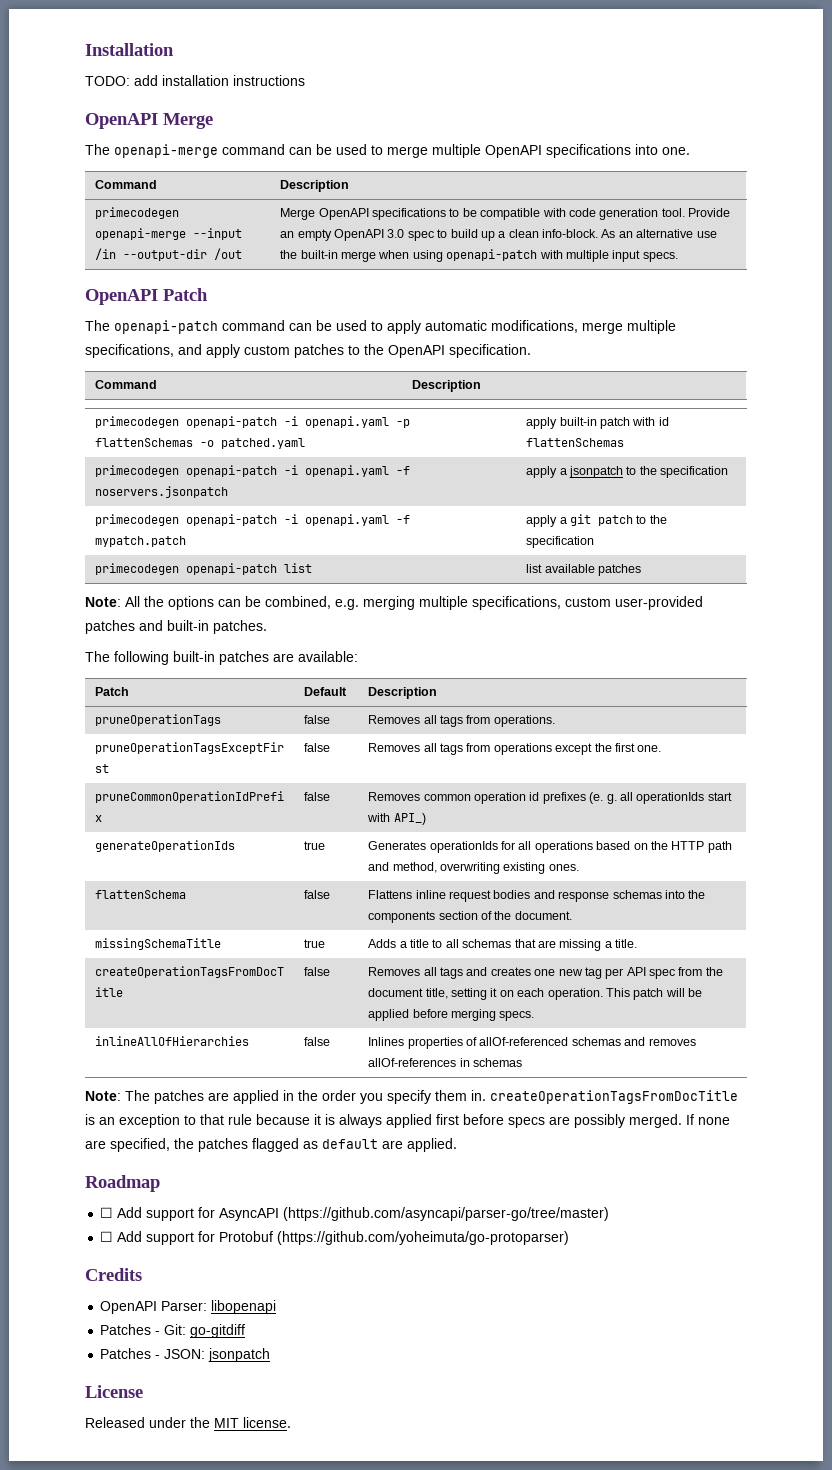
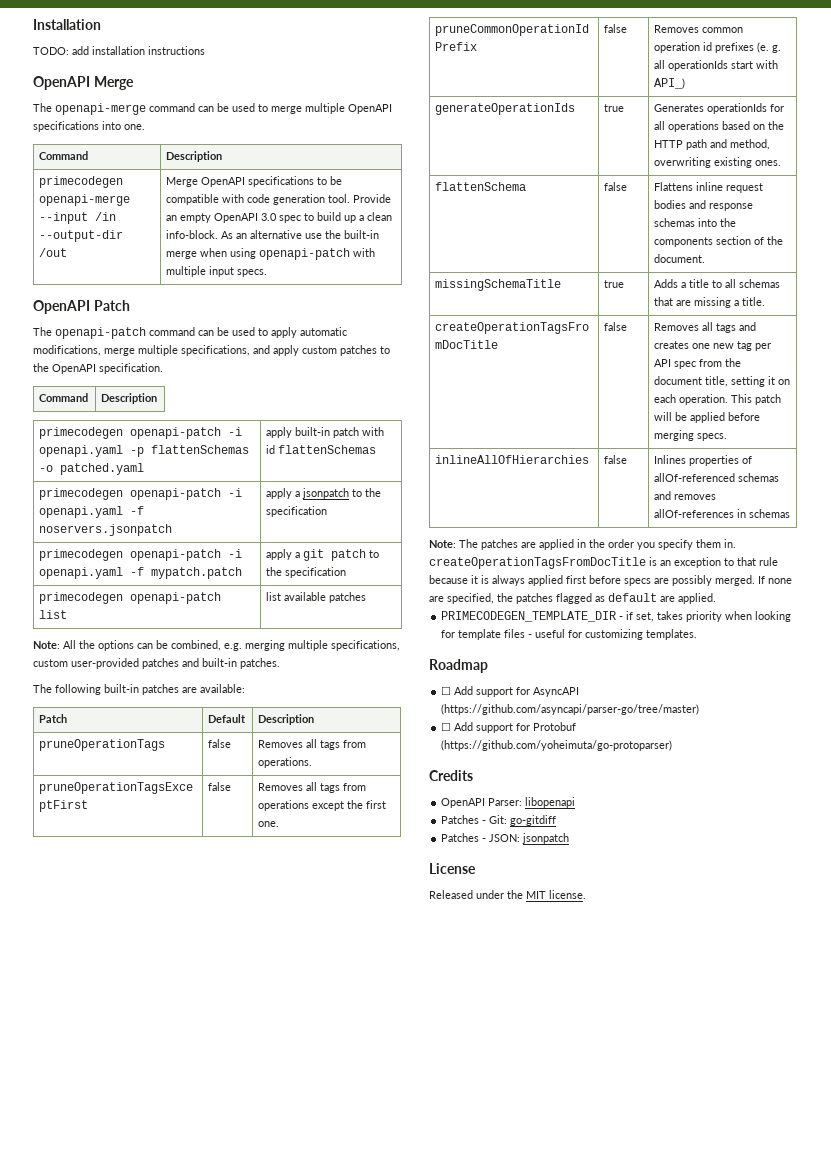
(457, 1145) none -> [441,611,792,622] [441,629,698,640] // PRIMECODEGEN_TEMPLATE_DIR - if set, takes priority when looking for template files - useful for customizing templates.

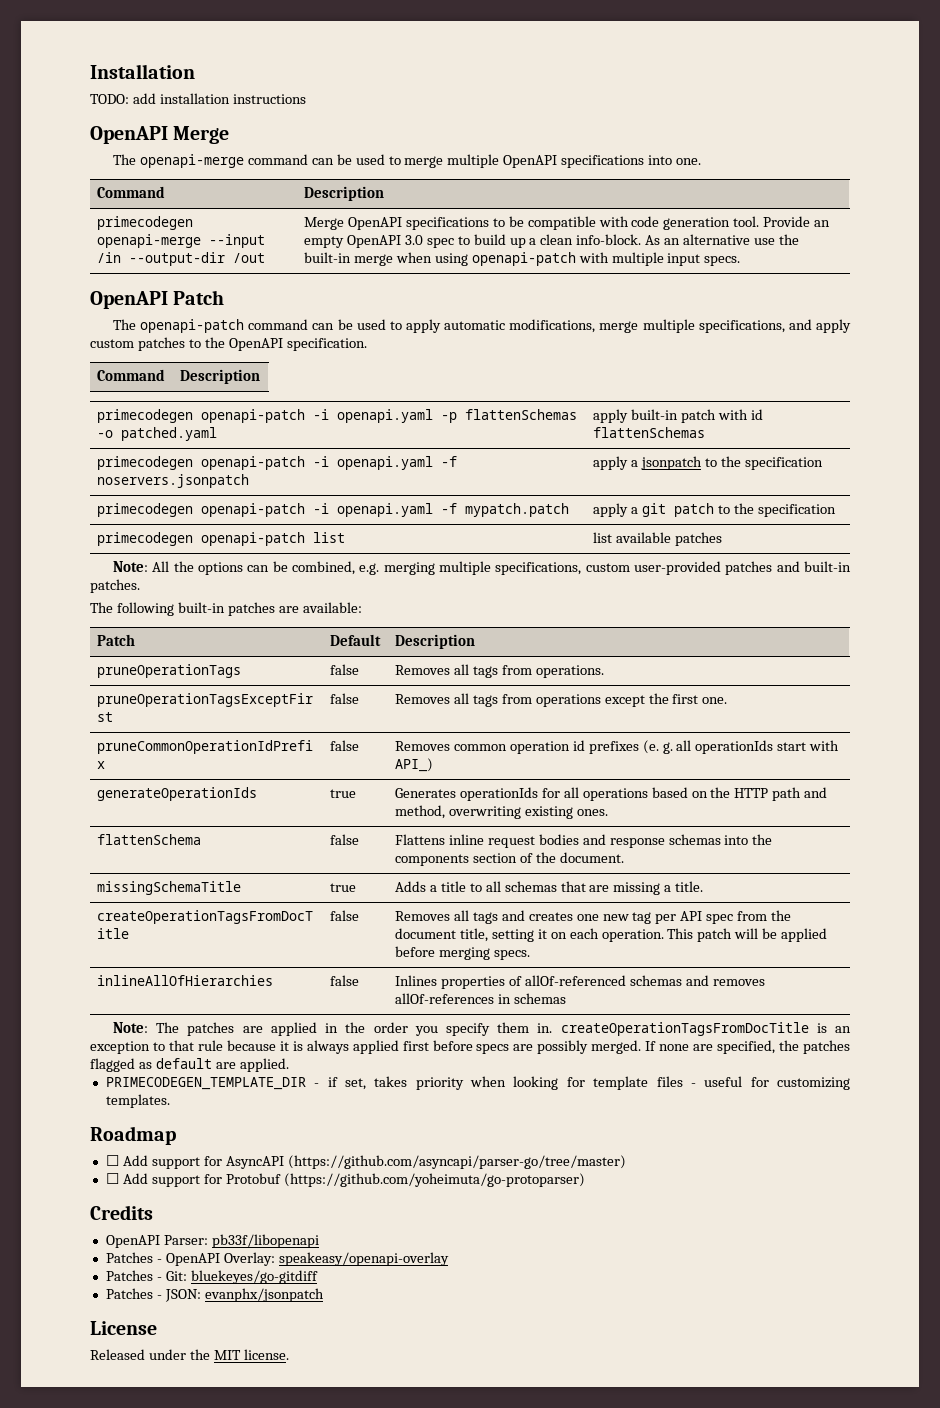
[525,797,576,808] libopenapi -> [211,1234,319,1248] [105,1252,449,1266] pb33f/libopenapi // Patches - OpenAPI Overlay: speakeasy/openapi-overlay
[510,815,557,826] go-gitdiff -> [190,1270,318,1284] bluekeyes/go-gitdiff
[522,833,570,844] jsonpatch -> [204,1288,324,1302] evanphx/jsonpatch

